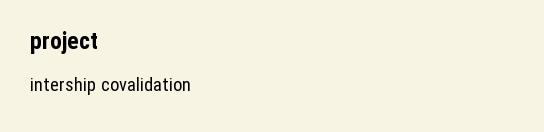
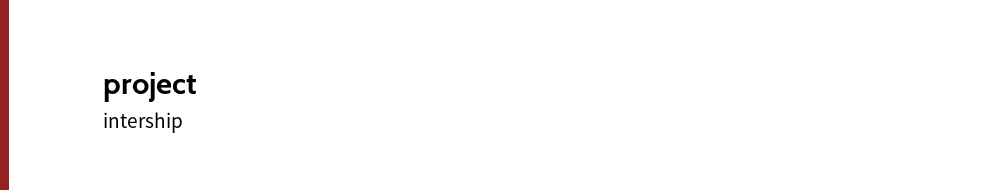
[100,77,191,91] covalidation -> (183, 122) none

